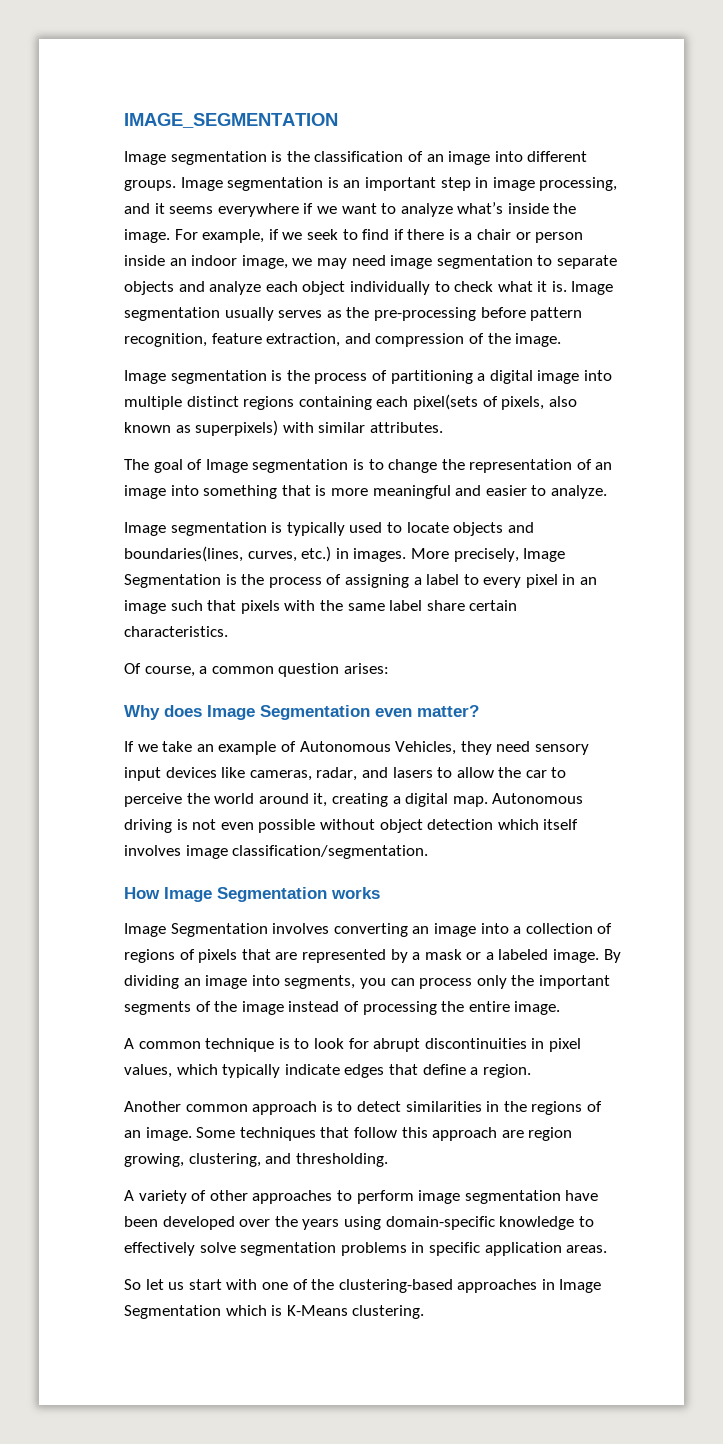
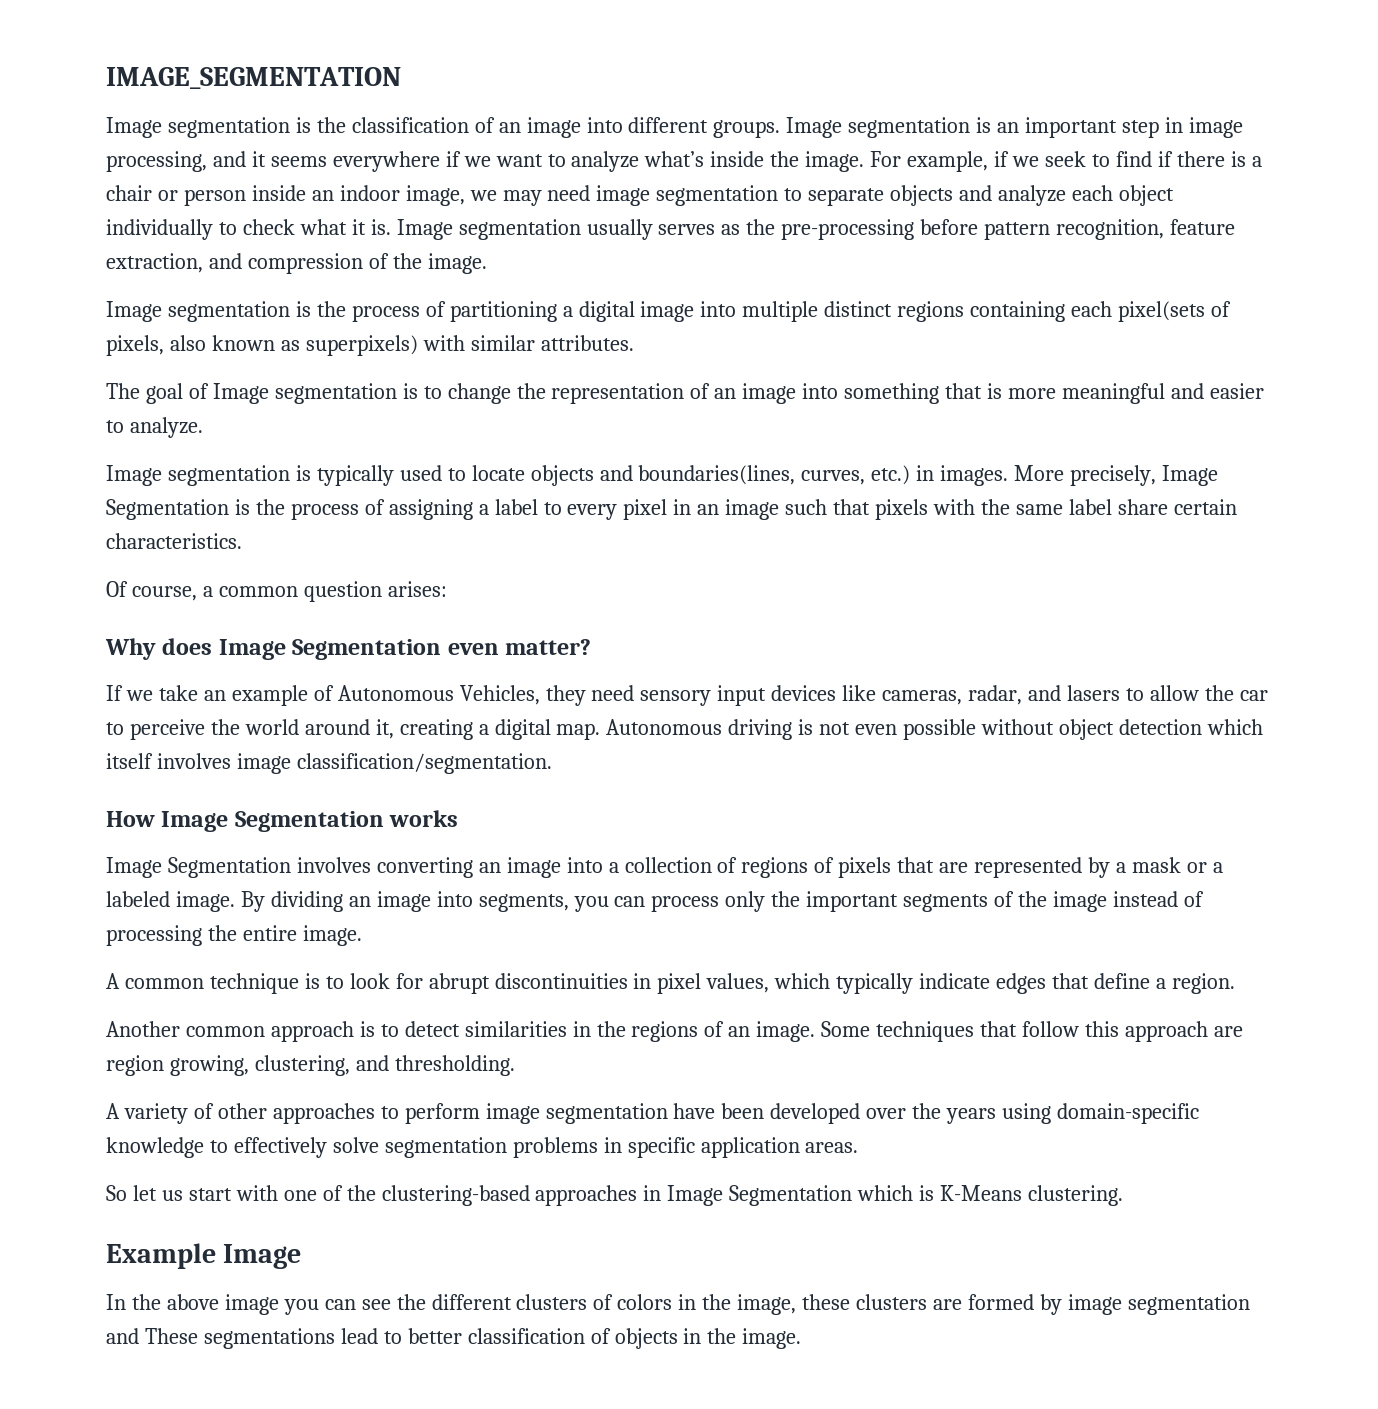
(425, 1312) none -> [106,1243,302,1269] [106,1294,1250,1315] [106,1328,802,1349] // Example Image // In the above image you can see the different clusters of colors in the image, these clusters are formed by image segmentation and These segmentations lead to better classification of objects in the image.

